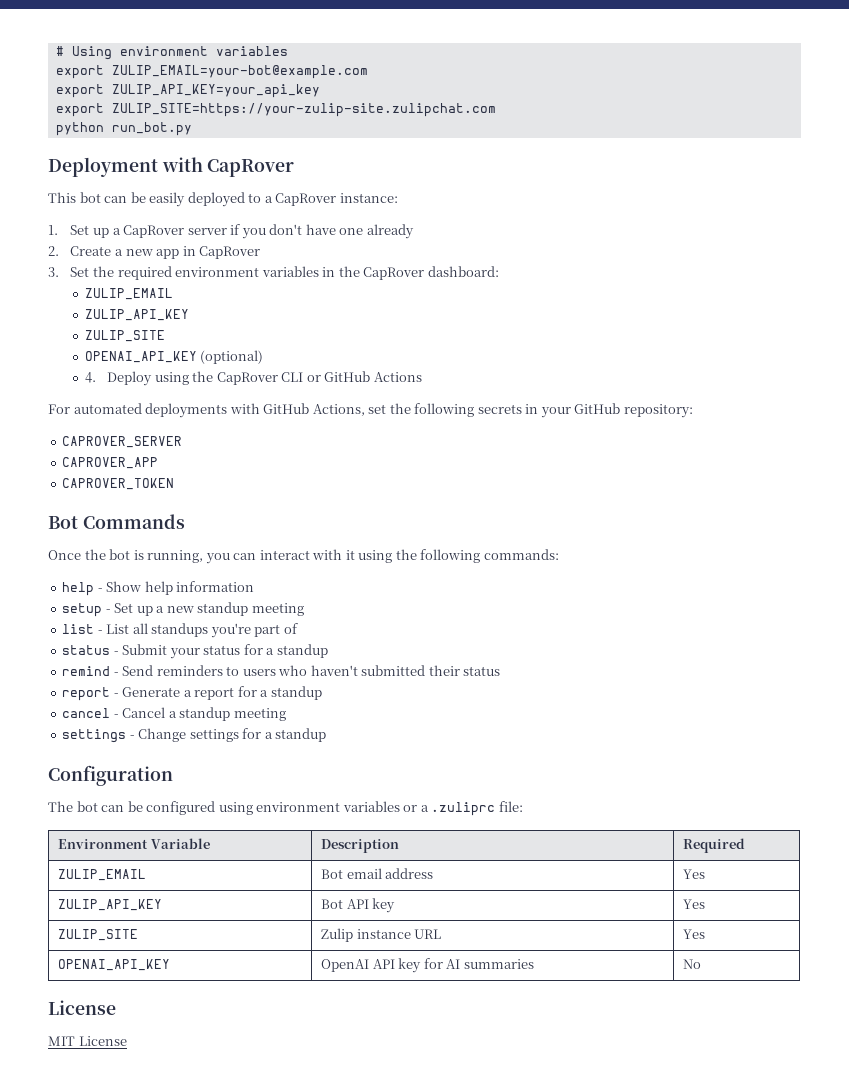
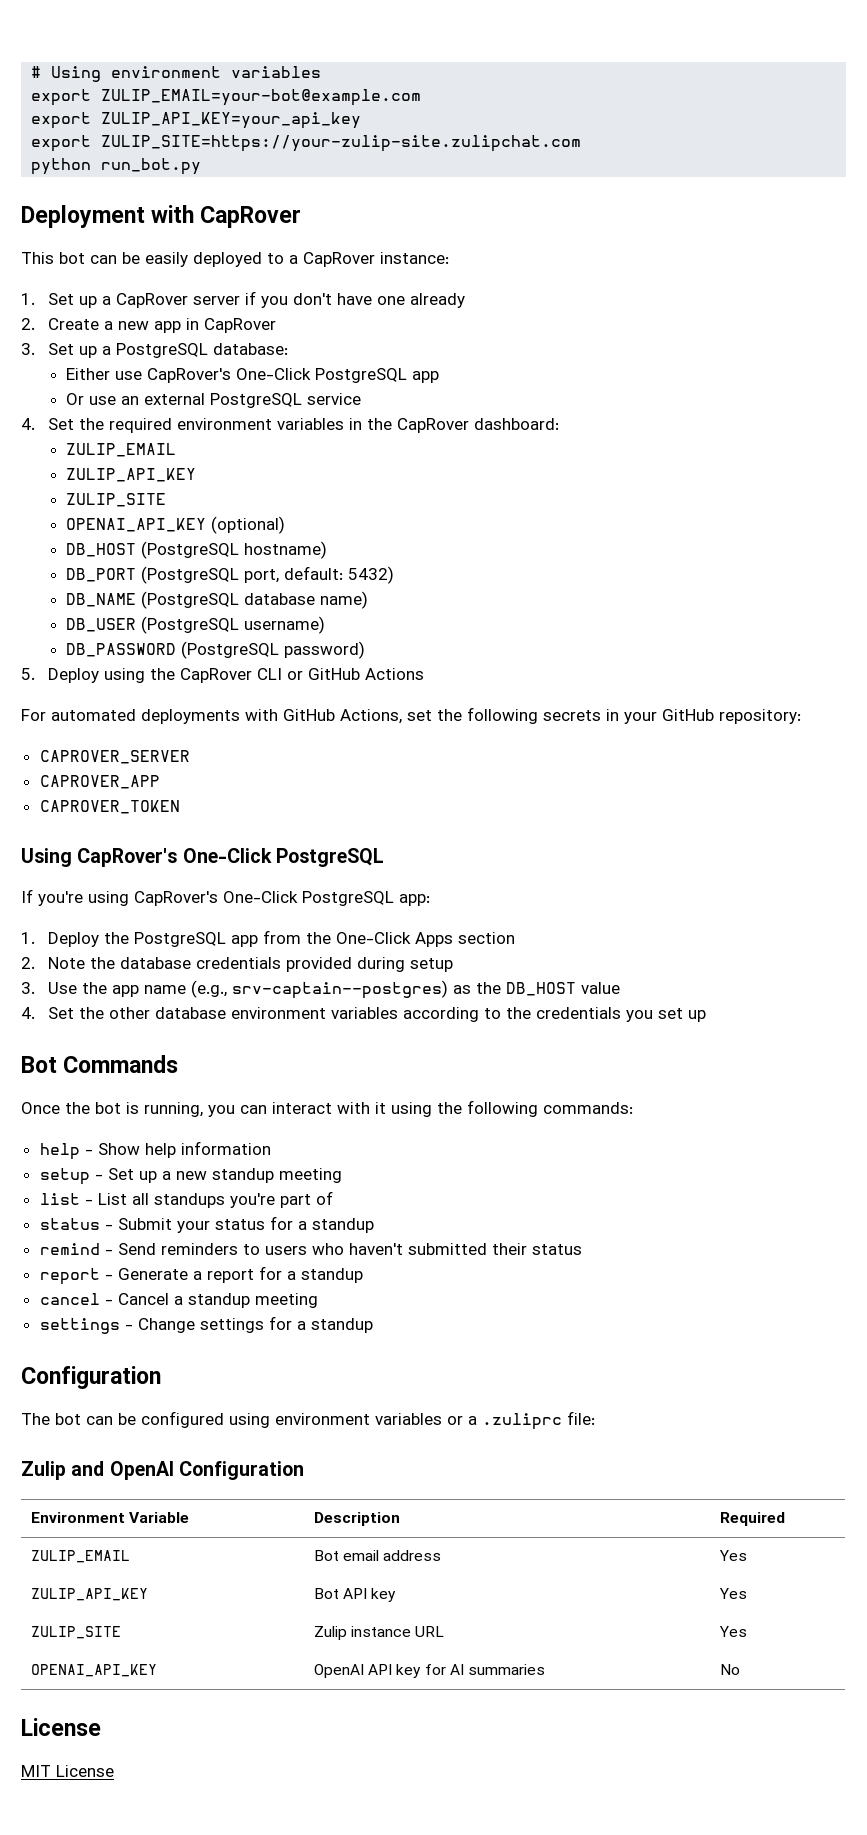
(90, 272) none -> [78,343,288,358] [66,368,440,383] [66,393,362,408] [21,418,74,430] up a PostgreSQL database: // Either use CapRover's One-Click PostgreSQL app // Or use an external PostgreSQL service // 4. Set
[84,372,96,383] 4. -> [66,541,328,559] [66,566,395,584] [66,591,369,609] [66,616,326,634] [66,641,366,659] [21,668,35,680] DB_HOST (PostgreSQL hostname) // DB_PORT (PostgreSQL port, default: 5432) // DB_NAME (PostgreSQL database name) // DB_USER (PostgreSQL username) // DB_PASSWORD (PostgreSQL password) // 5.
(175, 484) none -> [21,848,384,867] [21,889,430,906] [21,930,515,947] [21,957,453,972] [21,980,620,999] [21,1007,706,1022] // Using CapRover's One-Click PostgreSQL // If you're using CapRover's One-Click PostgreSQL app: // 1. Deploy the PostgreSQL app from the One-Click Apps section // 2. Note the database credentials provided during setup // 3. Use the app name (e.g., srv-captain--postgres) as the DB_HOST value // 4. Set the other database environment variables according to the credentials you set up
(523, 806) none -> [21,1461,304,1480] // Zulip and OpenAI Configuration

